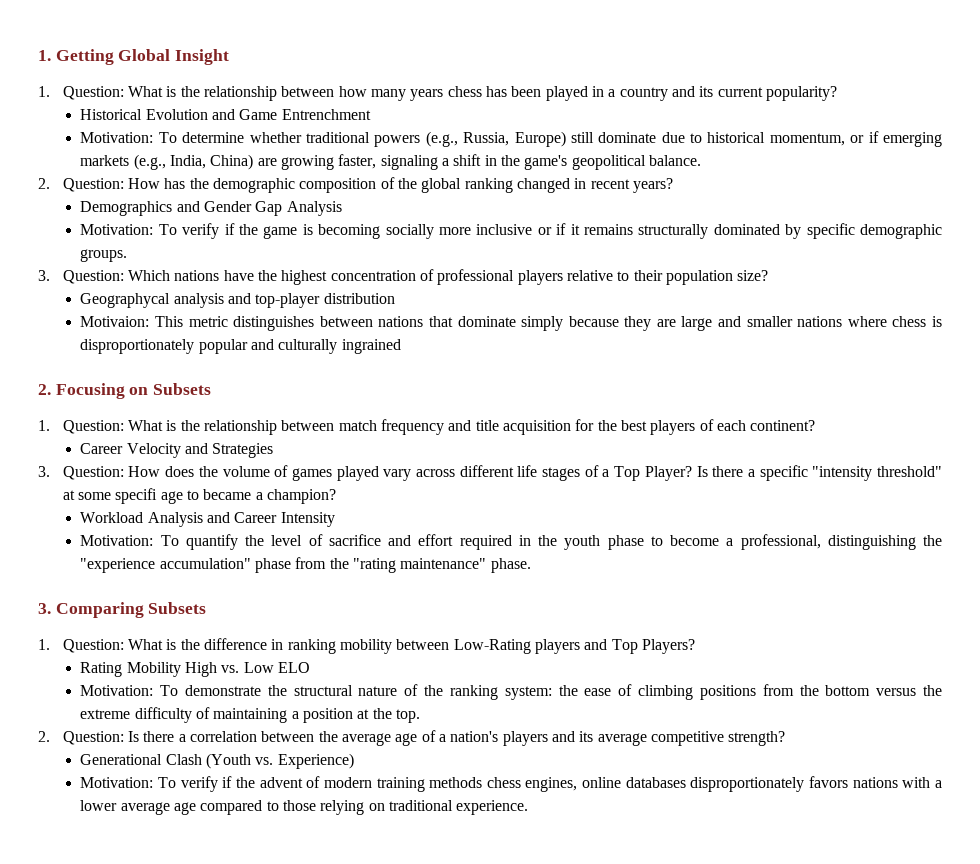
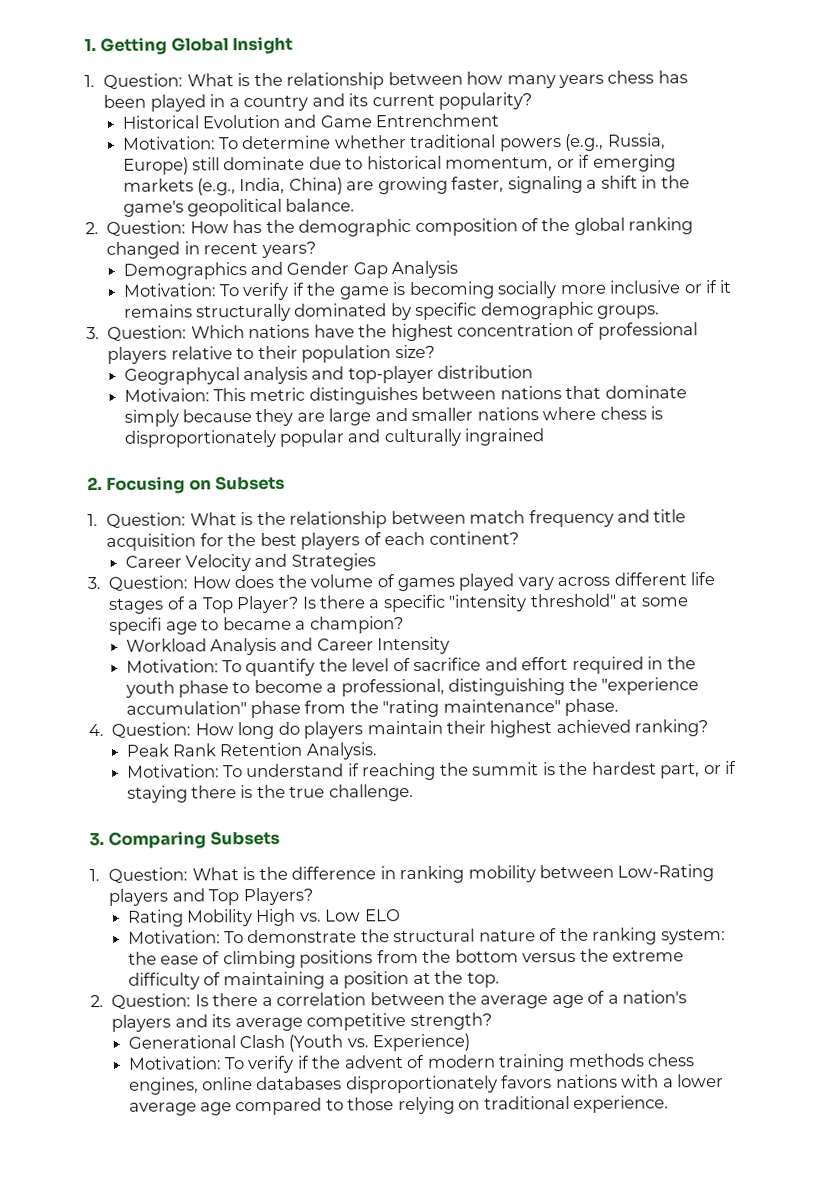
(531, 565) none -> [88,719,709,740] [125,742,378,760] [126,760,737,781] [126,783,414,803] // 4. Question: How long do players maintain their highest achieved ranking? // Peak Rank Retention Analysis. // Motivation: To understand if reaching the summit is the hardest part, or if staying there is the true challenge.

